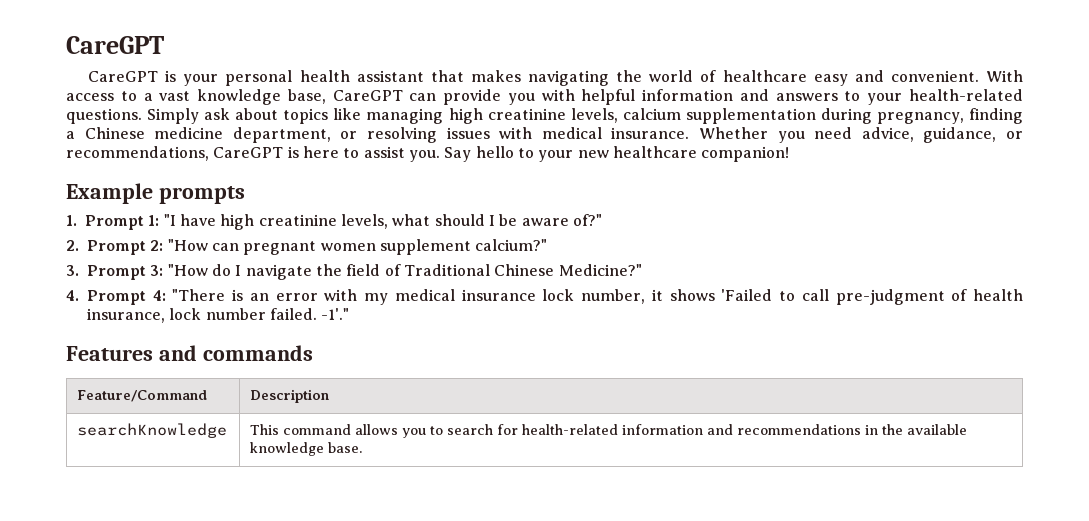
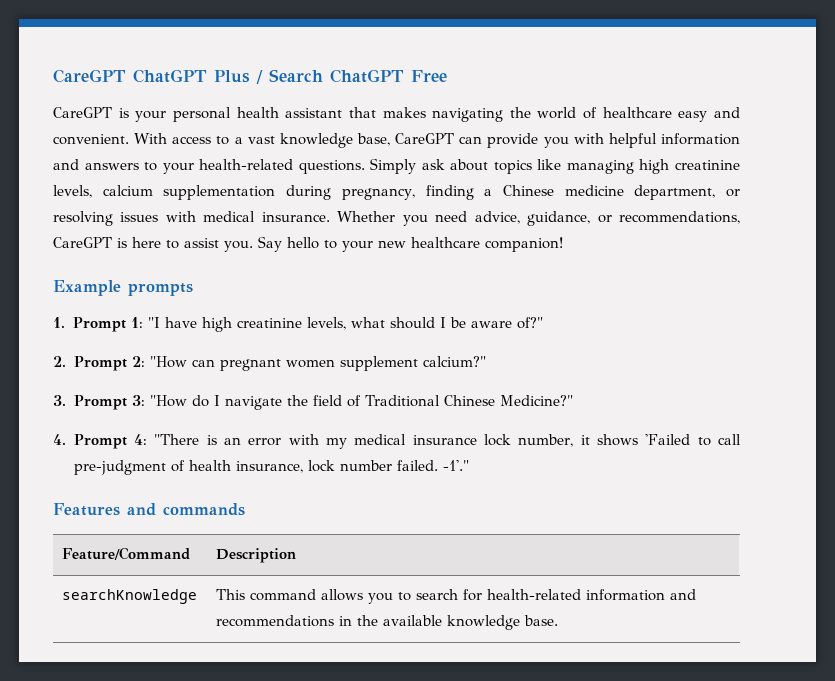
[66,36,164,54] CareGPT -> [53,69,447,84] CareGPT ChatGPT Plus / Search ChatGPT Free

